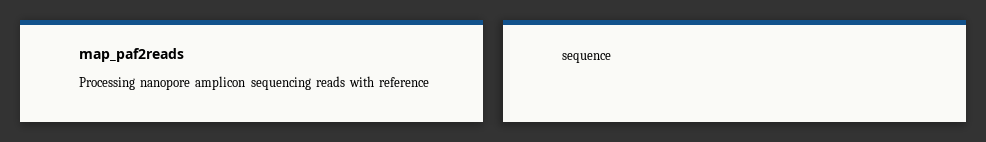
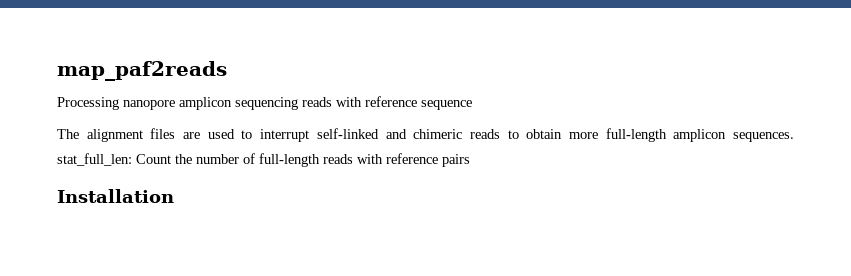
(611, 58) none -> [57,128,794,142] [57,153,470,167] [57,189,174,203] // The alignment files are used to interrupt self-linked and chimeric reads to obtain more full-length amplicon sequences. stat_full_len: Count the number of full-length reads with reference pairs // Installation

